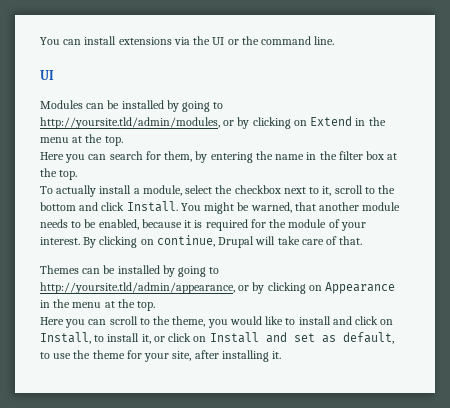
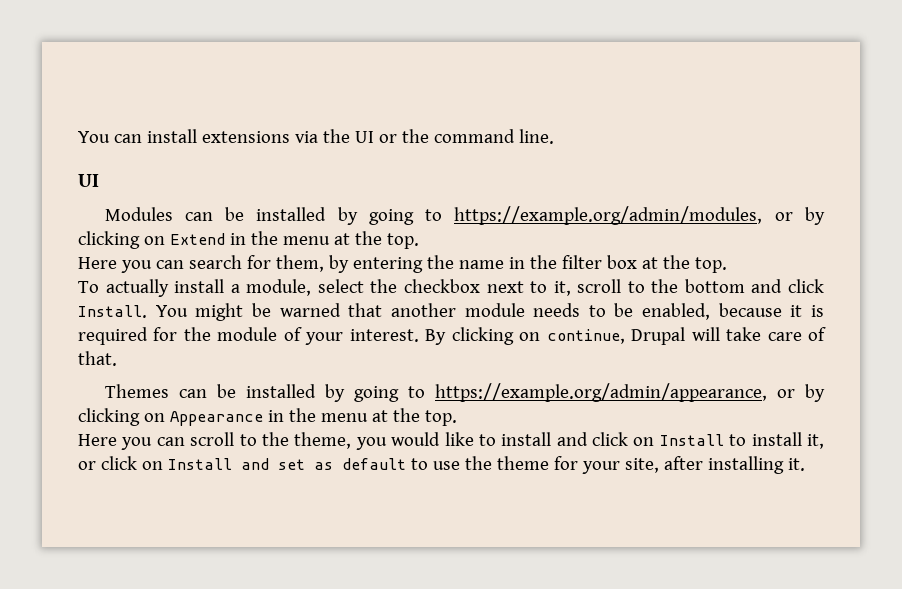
[40,117,220,129] http://yoursite.tld/admin/modules, -> [454,206,763,225] https://example.org/admin/modules,
[250,202,292,213] warned, -> [279,303,341,317] warned
[40,282,235,294] http://yoursite.tld/admin/appearance, -> [434,383,767,402] https://example.org/admin/appearance,
[40,332,91,344] Install, -> [659,434,724,446] Install
[342,332,394,344] default, -> [341,458,406,470] default

